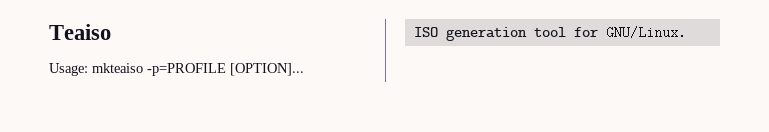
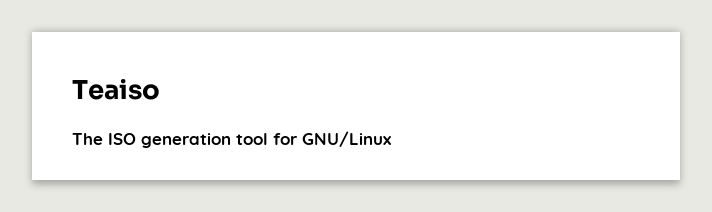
[49,63,304,76] Usage: mkteaiso -p=PROFILE [OPTION]... // -> [72,133,103,145] The
[605,26,686,39] GNU/Linux. -> [302,131,392,147] GNU/Linux

